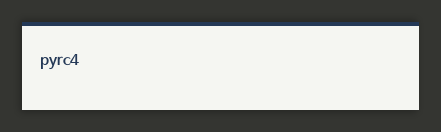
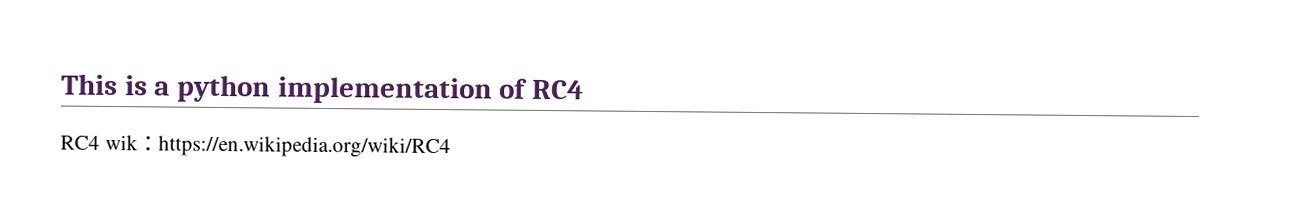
[40,54,79,70] pyrc4 -> [61,73,585,105] [60,134,451,159] This is a python implementation of RC4 // RC4 wik：https://en.wikipedia.org/wiki/RC4

